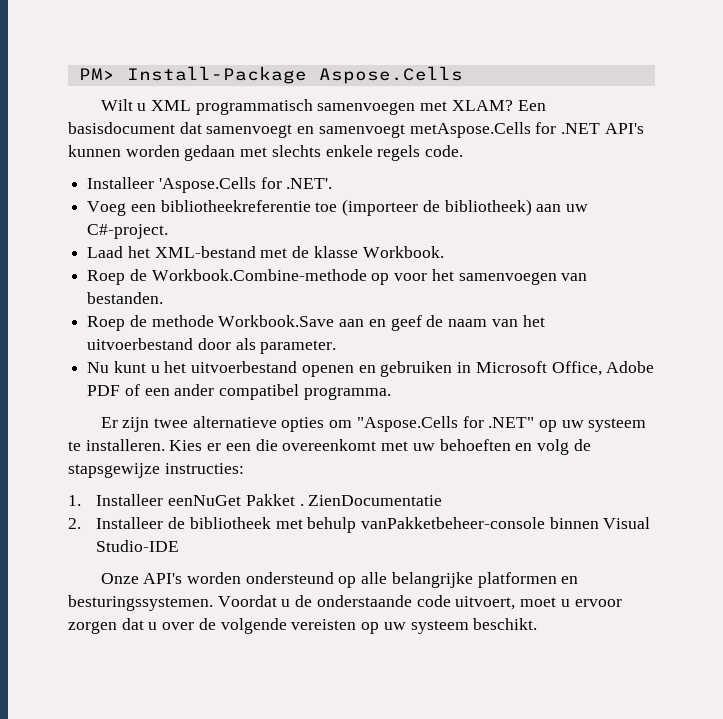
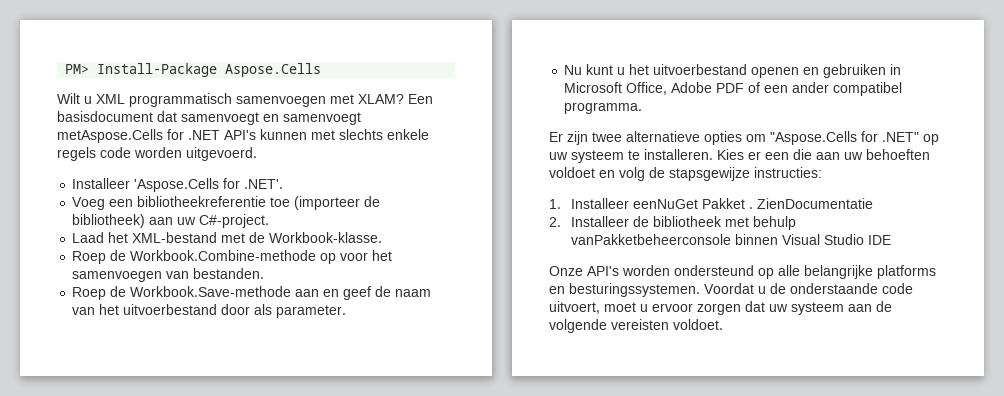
[125,145,236,161] worden gedaan -> (307, 134) none
[425,145,464,157] code. -> [100,147,257,161] code worden uitgevoerd.
[313,246,444,258] klasse Workbook. -> [269,232,383,243] Workbook-klasse.
[151,315,335,327] methode Workbook.Save -> [130,286,292,297] Workbook.Save-methode
[282,439,409,451] overeenkomt met -> [816,152,840,160] aan
(511, 445) none -> [549,167,595,178] voldoet
[360,517,545,529] vanPakketbeheer-console -> [571,234,732,245] vanPakketbeheerconsole
[96,540,180,552] Studio-IDE -> [824,234,892,245] Studio IDE
[477,572,557,588] platformen -> [877,265,936,279] platforms
[148,618,538,634] u over de volgende vereisten op uw systeem beschikt. -> [769,301,892,315] [549,319,723,333] uw systeem aan de volgende vereisten voldoet.

